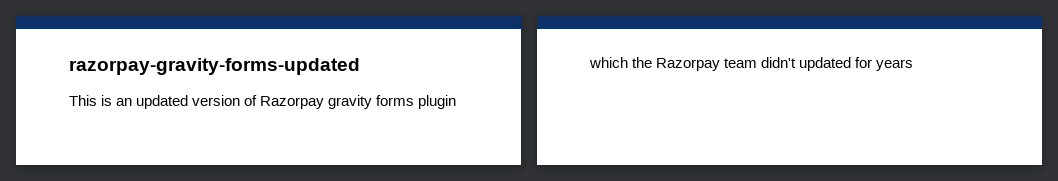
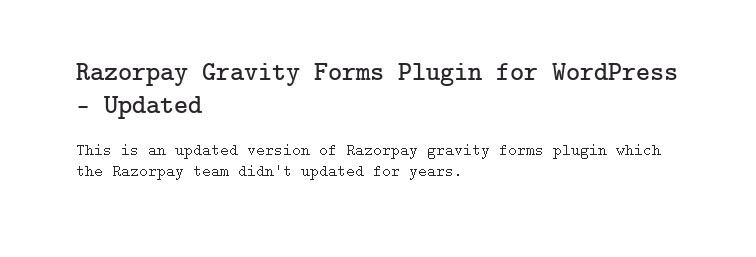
[69,58,360,75] razorpay-gravity-forms-updated -> [76,63,678,86] [76,96,203,119] Razorpay Gravity Forms Plugin for WordPress - Updated
[876,59,914,71] years -> [409,164,463,180] years.

